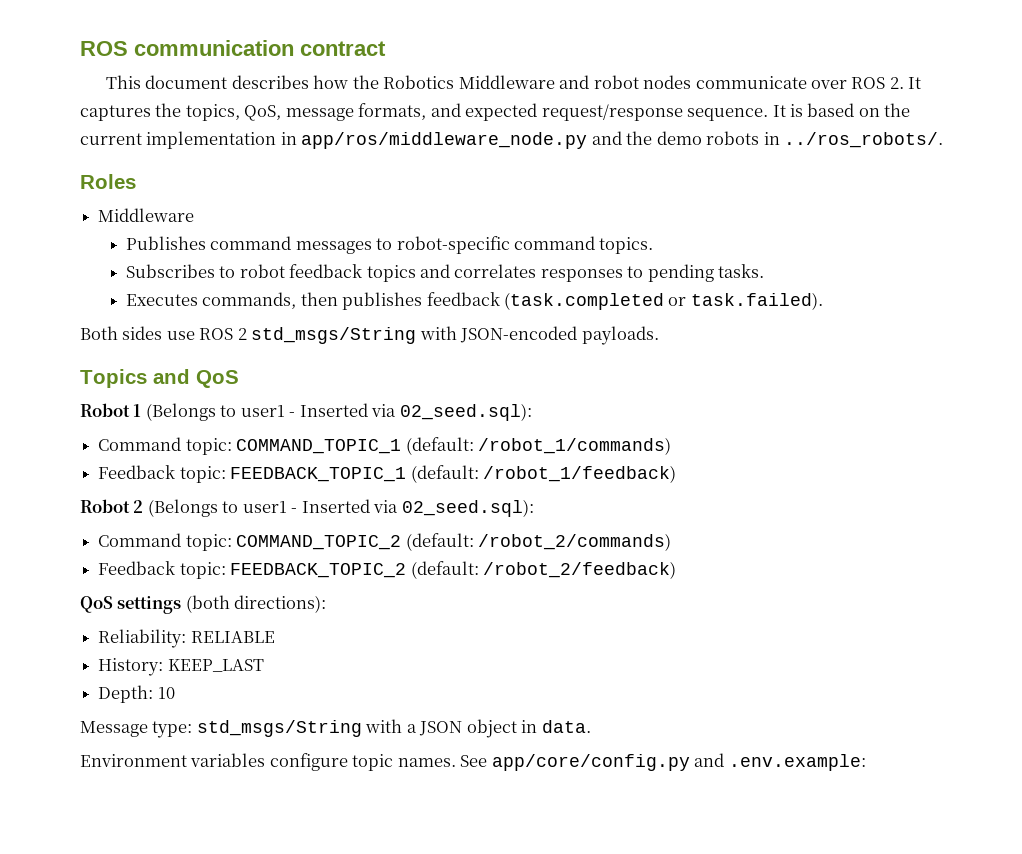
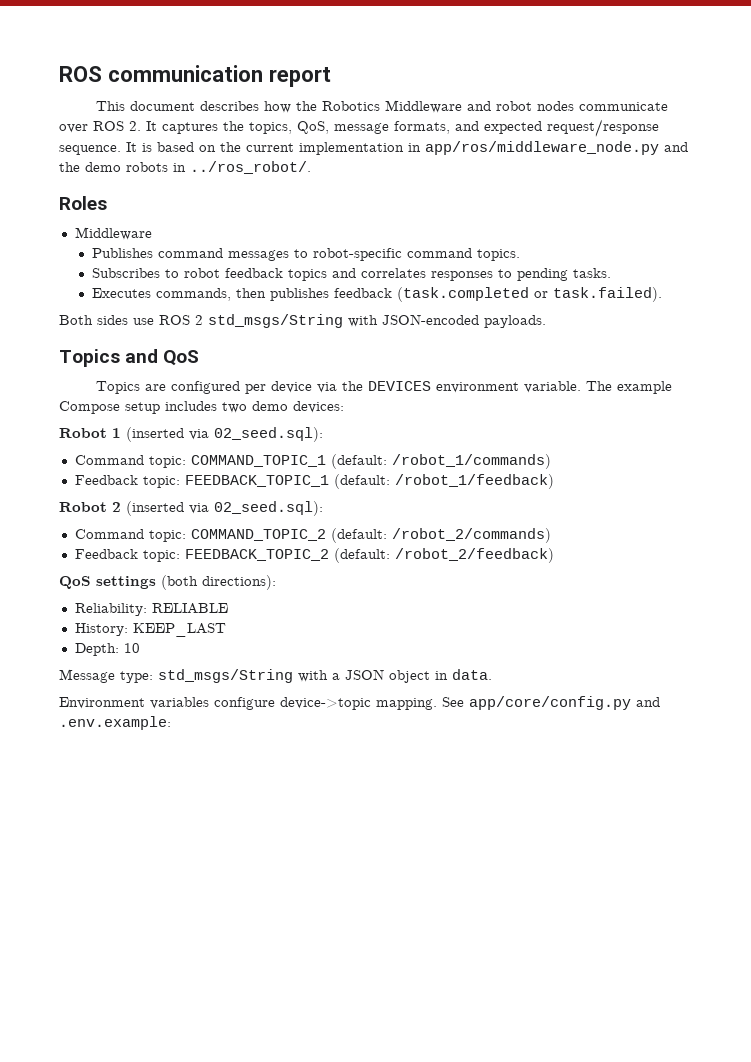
[300,41,386,56] contract -> [269,67,331,87] report
[784,132,944,148] ../ros_robots/. -> [190,161,311,174] ../ros_robot/.
[80,403,368,421] Robot 1 (Belongs to user1 - Inserted -> [95,381,672,394] [59,401,344,414] [59,427,184,442] Topics are configured per device via the DEVICES environment variable. The example Compose setup includes two demo devices: // Robot 1 (inserted
[147,499,370,517] (Belongs to user1 - Inserted -> [126,501,184,516] (inserted
[352,754,456,771] topic names. -> [280,697,437,710] device->topic mapping.

